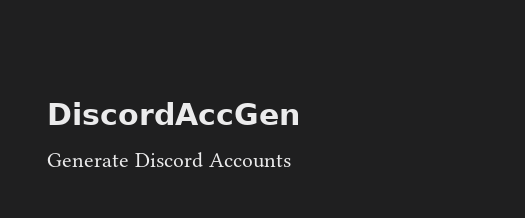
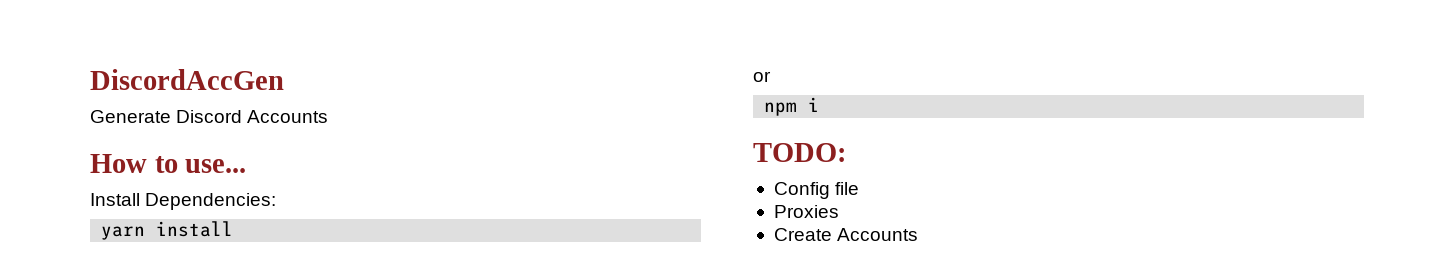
(291, 160) none -> [90,154,247,173] [90,193,277,210] [101,221,234,240] [753,71,771,82] [764,97,820,116] [753,143,846,162] [773,182,860,199] [773,205,839,218] [773,228,919,241] // How to use... // Install Dependencies: // yarn install // or // npm i // TODO: // Config file // Proxies // Create Accounts

